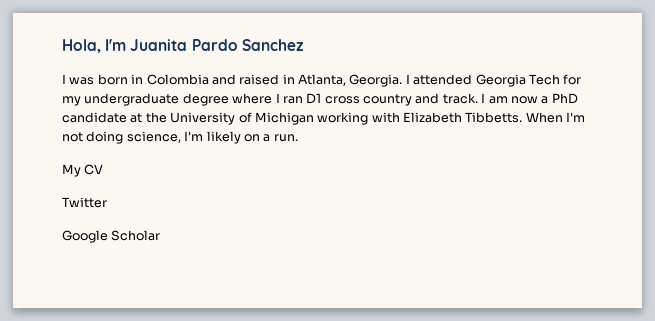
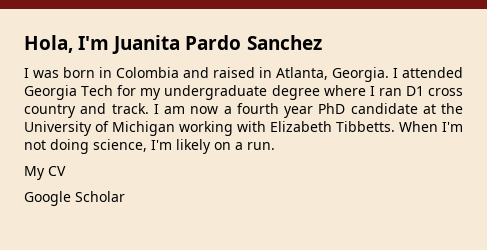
(549, 100) none -> [236,103,313,118] fourth year
[62,197,107,208] // Twitter -> (66, 171) none

